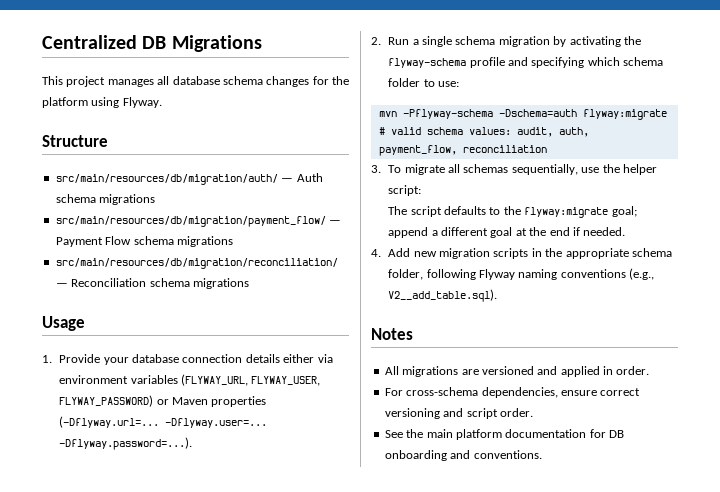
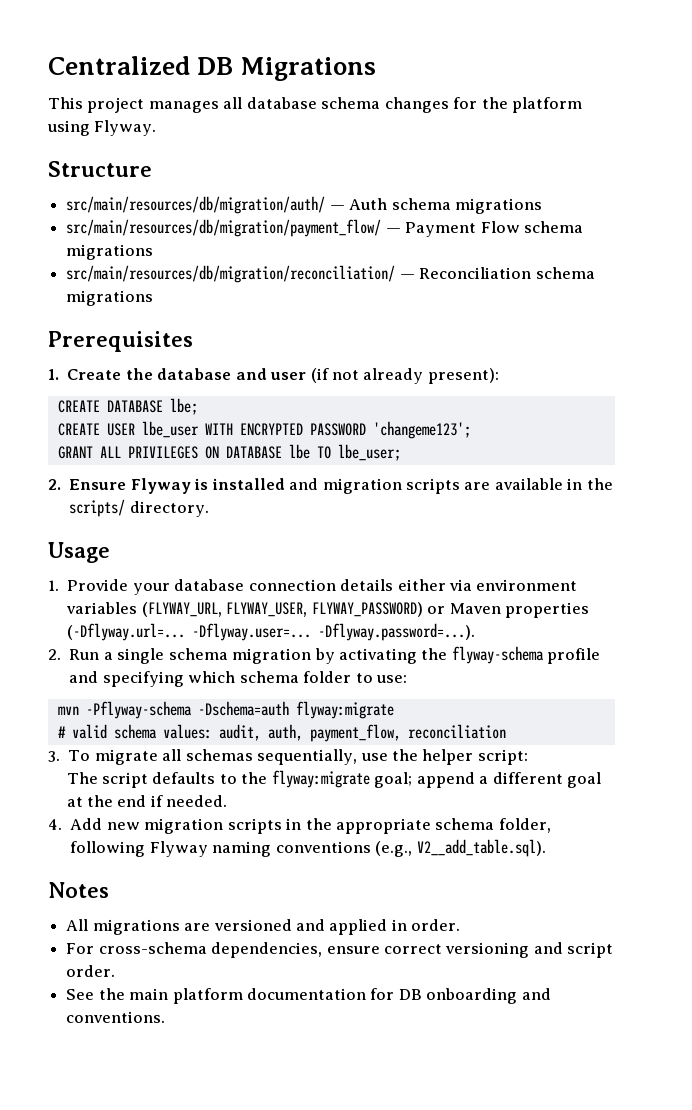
(249, 283) none -> [48,331,193,352] [48,368,499,384] [57,398,198,415] [57,421,471,439] [57,444,401,461] [48,478,613,494] [69,499,209,517] // Prerequisites // 1. Create the database and user (if not already present): // CREATE DATABASE lbe; // CREATE USER lbe_user WITH ENCRYPTED PASSWORD 'changeme123'; // GRANT ALL PRIVILEGES ON DATABASE lbe TO lbe_user; // 2. Ensure Flyway is installed and migration scripts are available in the scripts/ directory.

